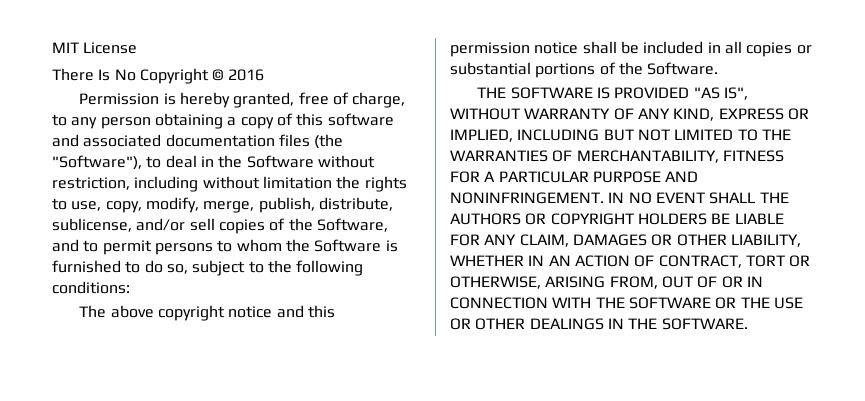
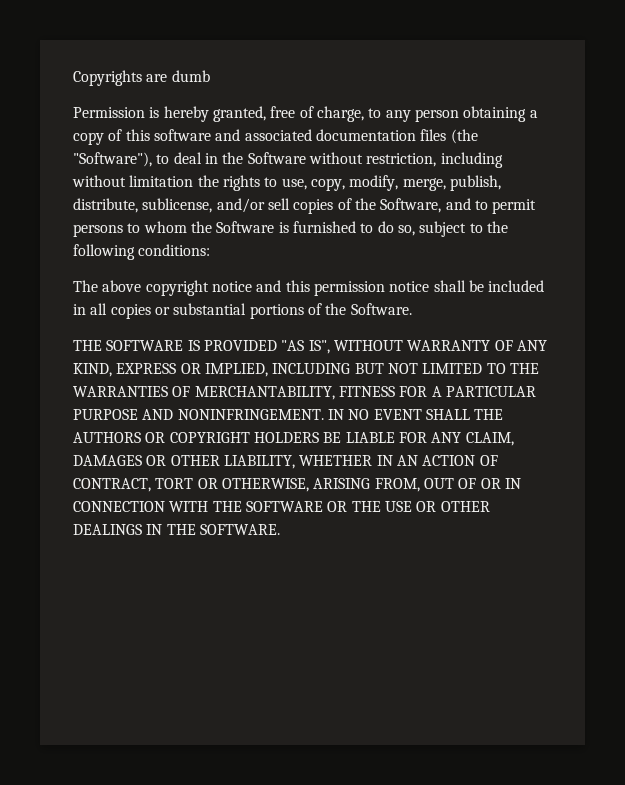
[52,42,138,54] [52,68,264,84] MIT License // There Is No Copyright © 2016 -> [73,70,210,86] Copyrights are dumb

